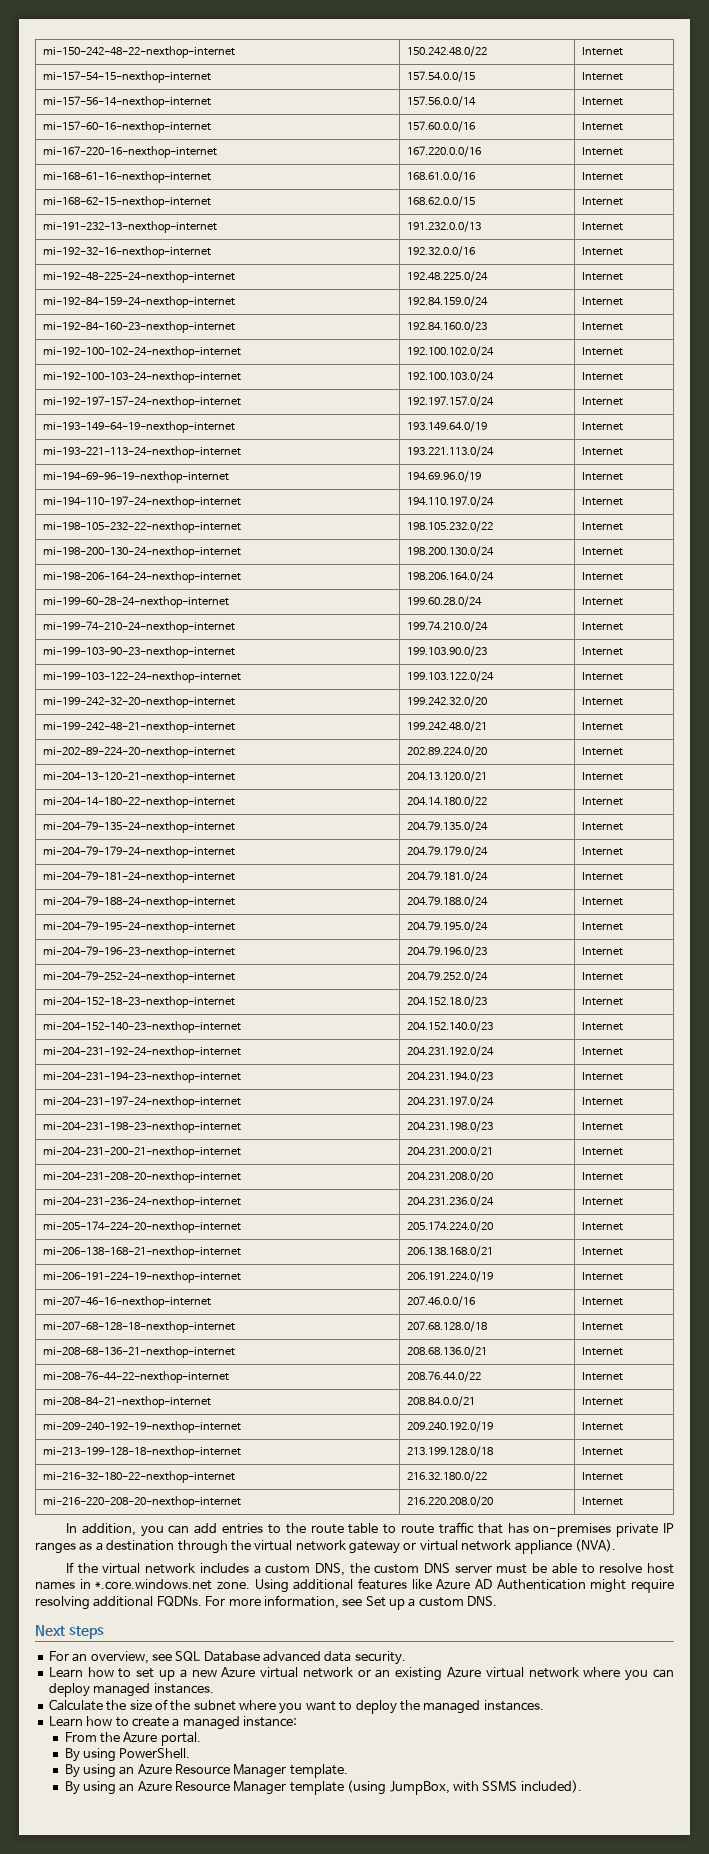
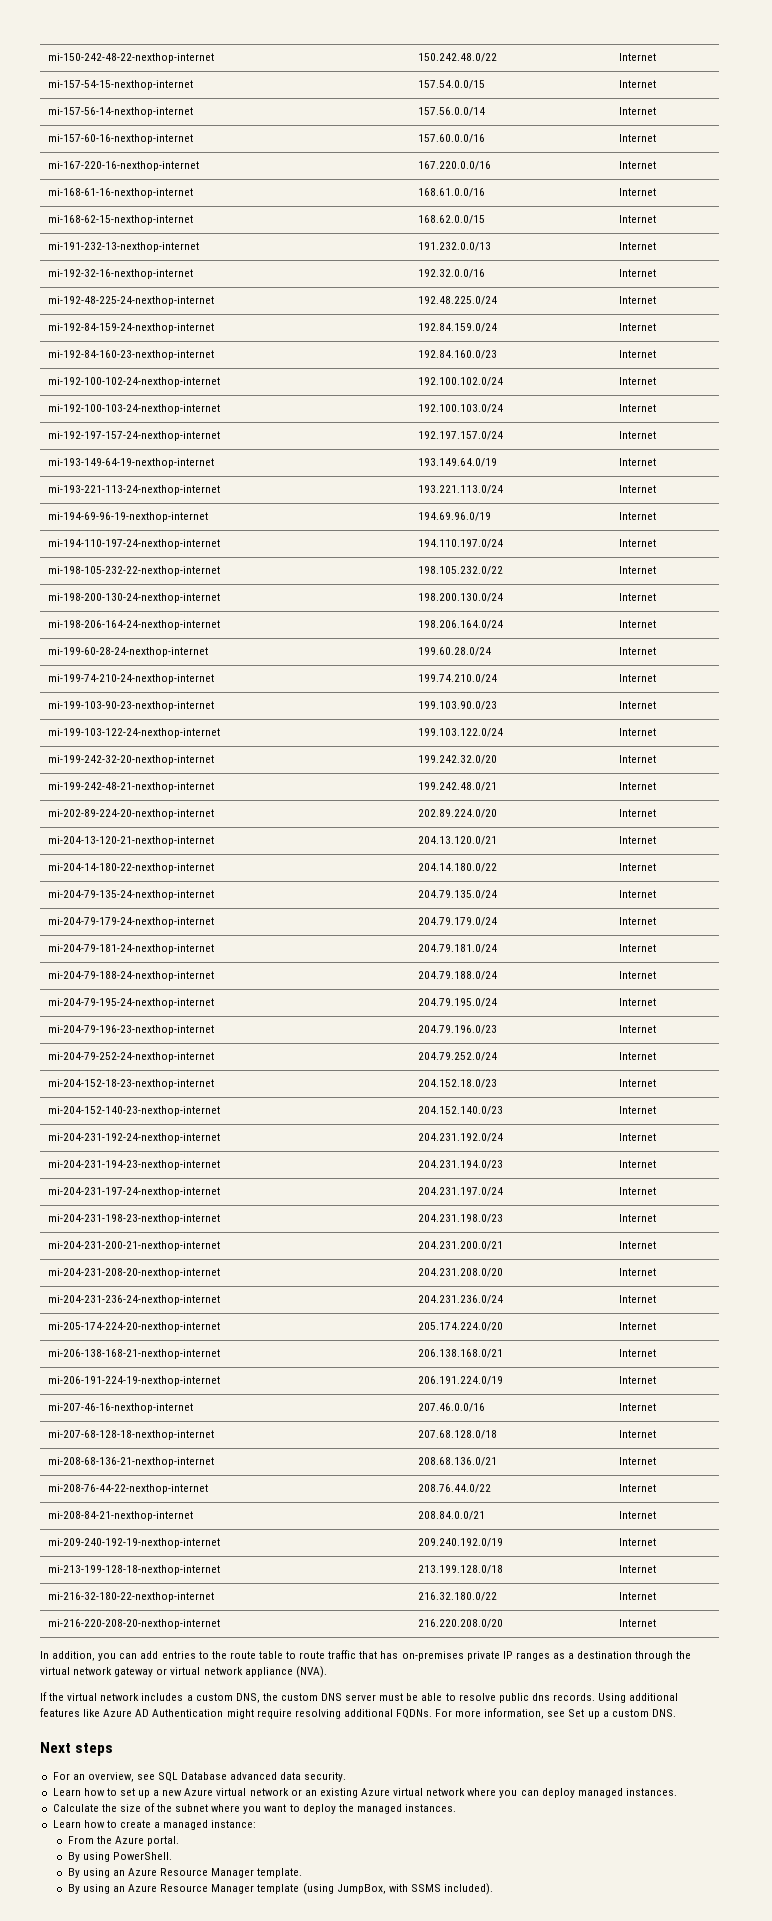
[647,1563,674,1574] [35,1579,250,1590] host names in *.core.windows.net zone. -> [498,1693,595,1703] public dns records.

